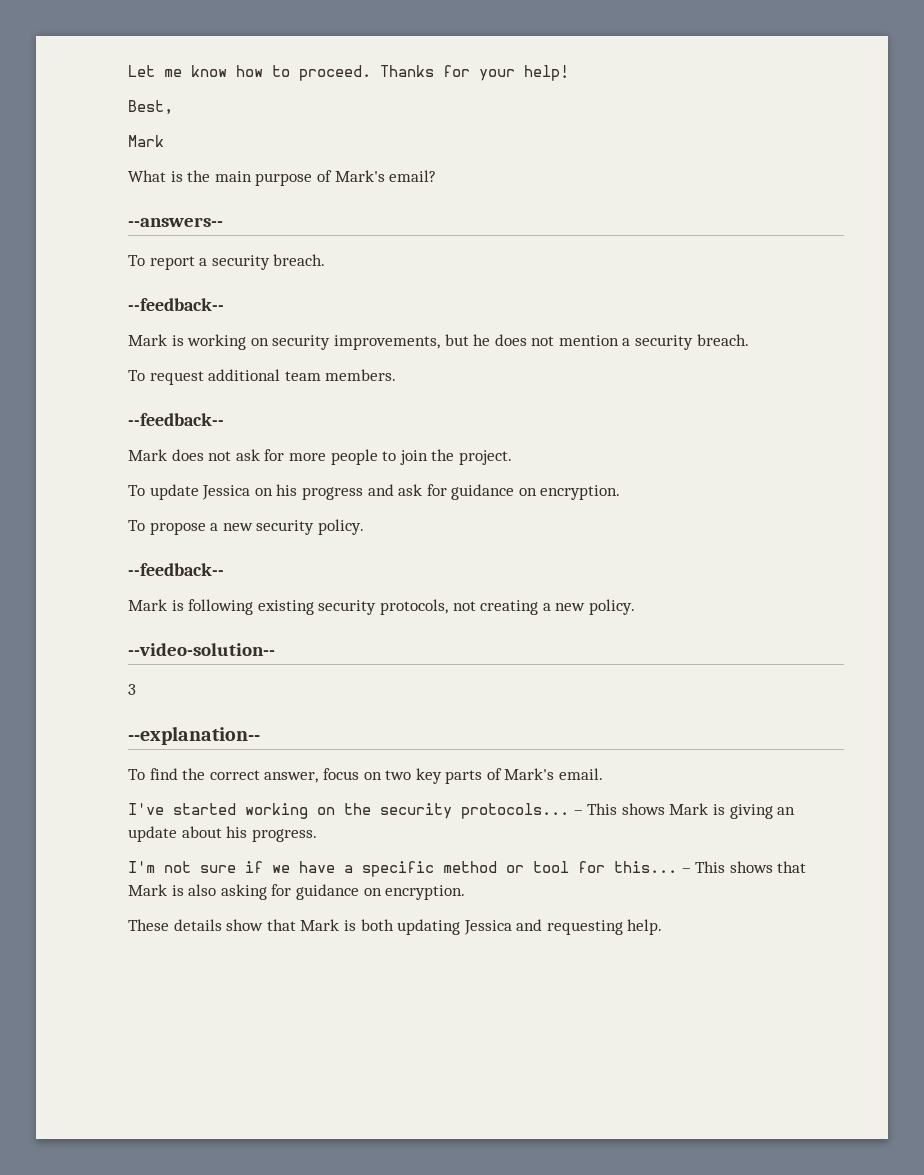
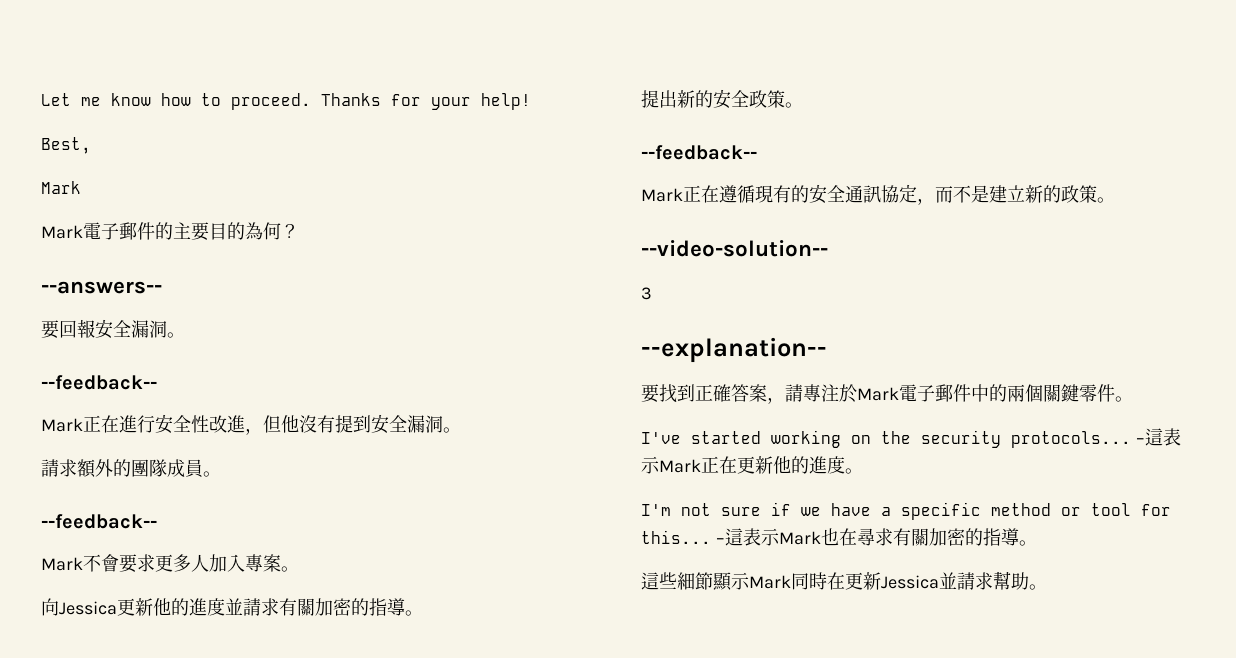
[128,170,437,186] [128,217,223,227] [128,254,326,270] [128,298,224,311] [128,334,749,350] [128,369,397,385] [128,413,224,426] [128,449,512,465] [128,484,621,500] [128,519,364,535] [128,563,224,576] [128,599,635,615] [128,643,275,656] [128,684,136,695] [128,726,260,745] [128,768,604,784] What is the main purpose of Mark's email? // --answers-- // To report a security breach. // --feedback-- // Mark is working on security improvements, but he does not mention a security breach. // To request additional team members. // --feedback-- // Mark does not ask for more people to join the project. // To update Jessica on his progress and ask for guidance on encryption. // To propose a new security policy. // --feedback-- // Mark is following existing security protocols, not creating a new policy. // --video-solution-- // 3 // --explanation-- // To find the correct answer, focus on two key parts of Mark's email. -> [41,222,299,241] [41,281,162,294] [41,319,185,339] [41,375,157,390] [41,414,461,435] [41,459,221,478] [41,514,157,529] [41,554,299,573] [41,598,423,616] [641,89,803,109] [641,145,757,160] [641,184,1115,205] [641,240,828,257] [641,287,652,300] [641,337,827,363] [641,384,1133,404] Mark電子郵件的主要目的為何？ // --answers-- // 要回報安全漏洞。 // --feedback-- // Mark正在進行安全性改進，但他沒有提到安全漏洞。 // 請求額外的團隊成員。 // --feedback-- // Mark不會要求更多人加入專案。 // 向Jessica更新他的進度並請求有關加密的指導。 // 提出新的安全政策。 // --feedback-- // Mark正在遵循現有的安全通訊協定，而不是建立新的政策。 // --video-solution-- // 3 // --explanation-- // 要找到正確答案，請專注於Mark電子郵件中的兩個關鍵零件。
[587,803,796,819] [128,826,317,842] This shows Mark is giving an update about his progress. -> [1144,428,1181,446] [641,456,863,474] 這表示Mark正在更新他的進度。
[695,861,807,873] [128,884,466,900] [128,919,663,935] This shows that Mark is also asking for guidance on encryption. // These details show that Mark is both updating Jessica and requesting help. -> [724,528,1037,546] [641,571,1047,591] 這表示Mark也在尋求有關加密的指導。 // 這些細節顯示Mark同時在更新Jessica並請求幫助。

